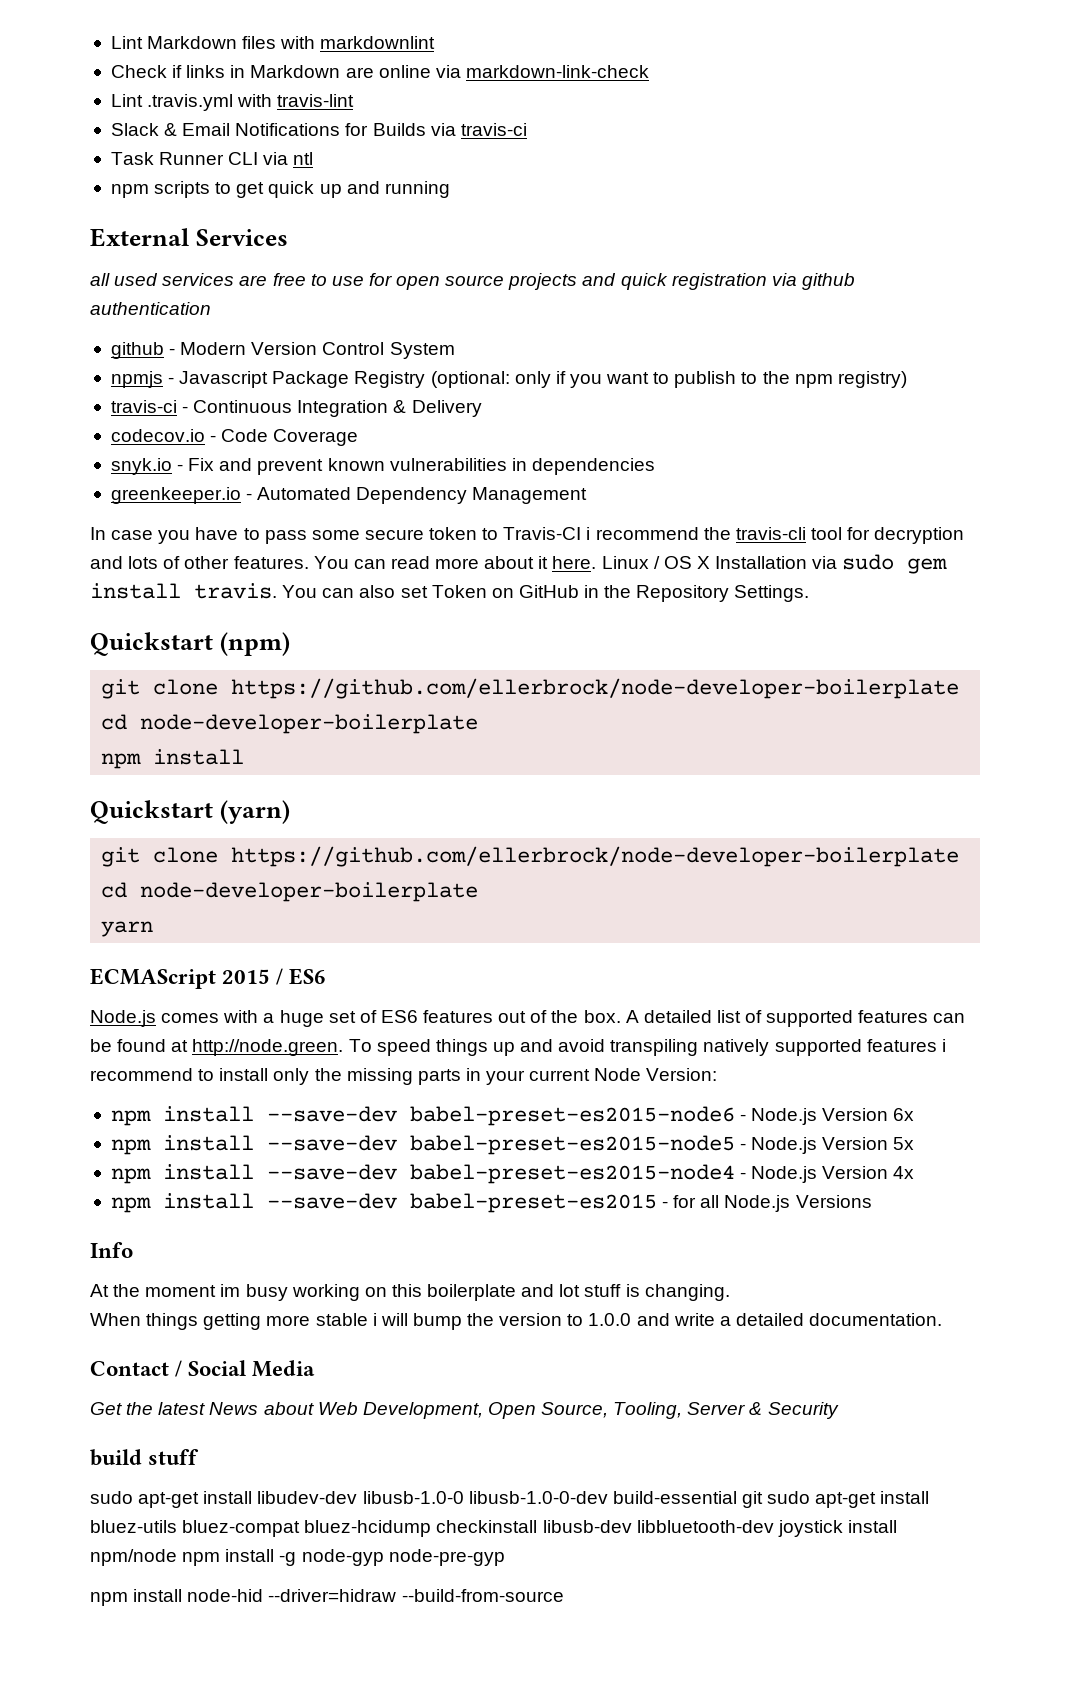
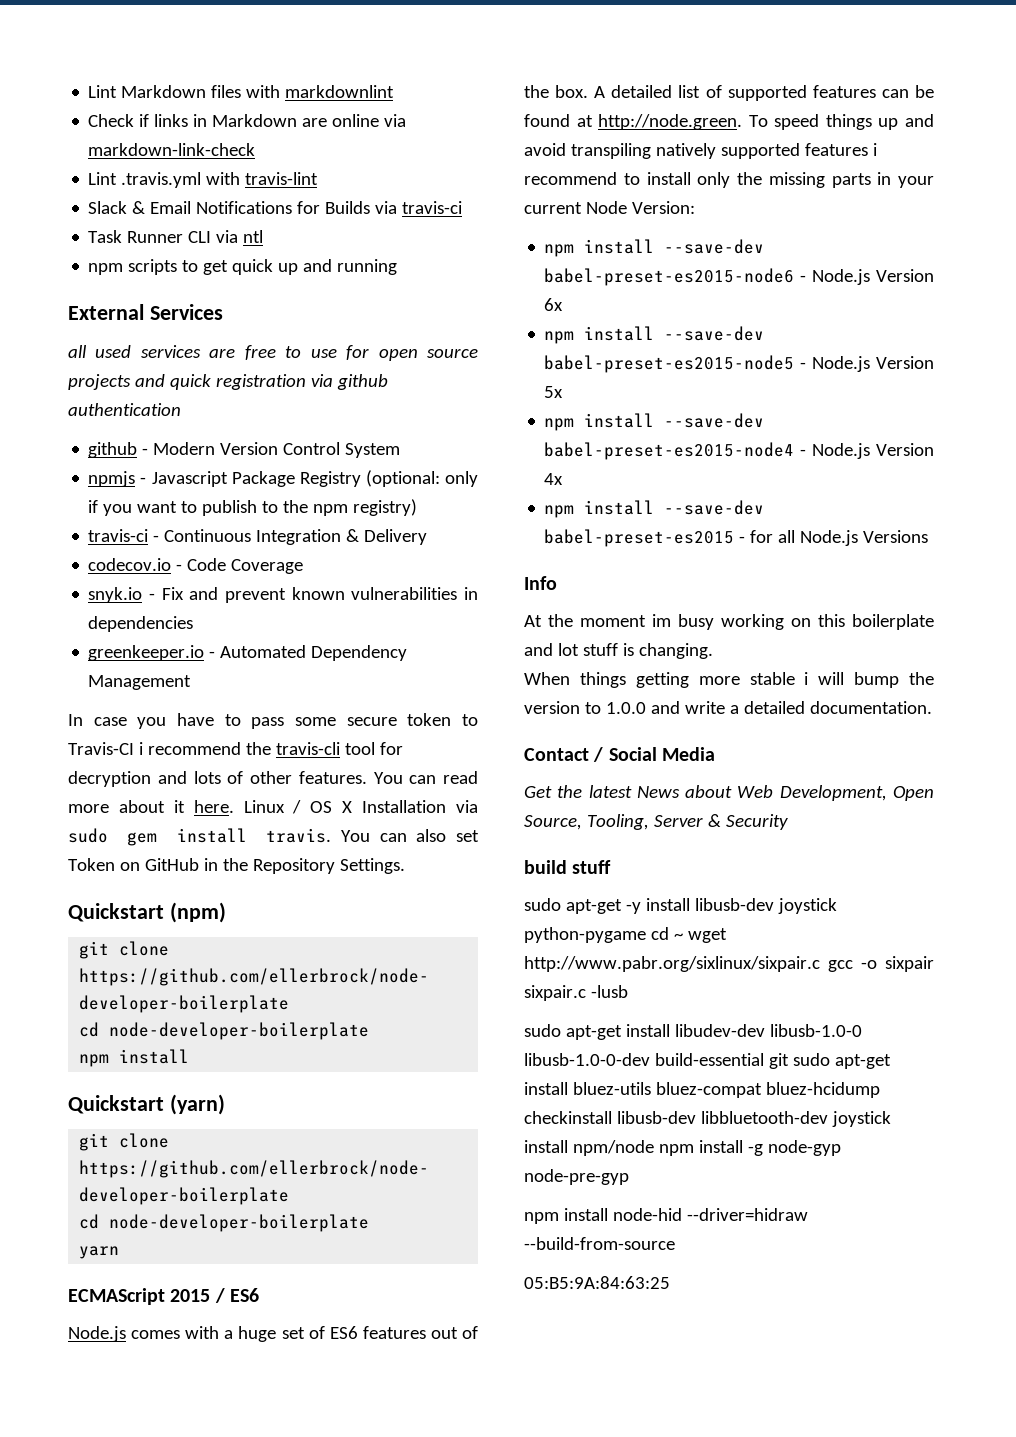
(200, 1457) none -> [524,898,837,914] [524,927,727,943] [524,956,934,972] [524,985,628,1001] // sudo apt-get -y install libusb-dev joystick python-pygame cd ~ wget http://www.pabr.org/sixlinux/sixpair.c gcc -o sixpair sixpair.c -lusb
(564, 1595) none -> [524,1276,670,1289] // 05:B5:9A:84:63:25

